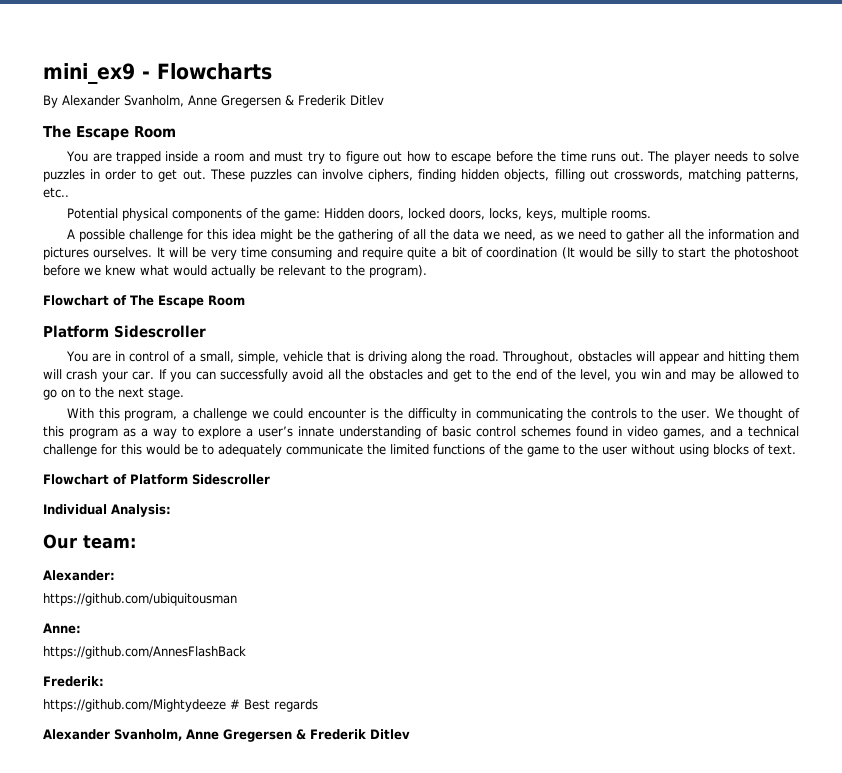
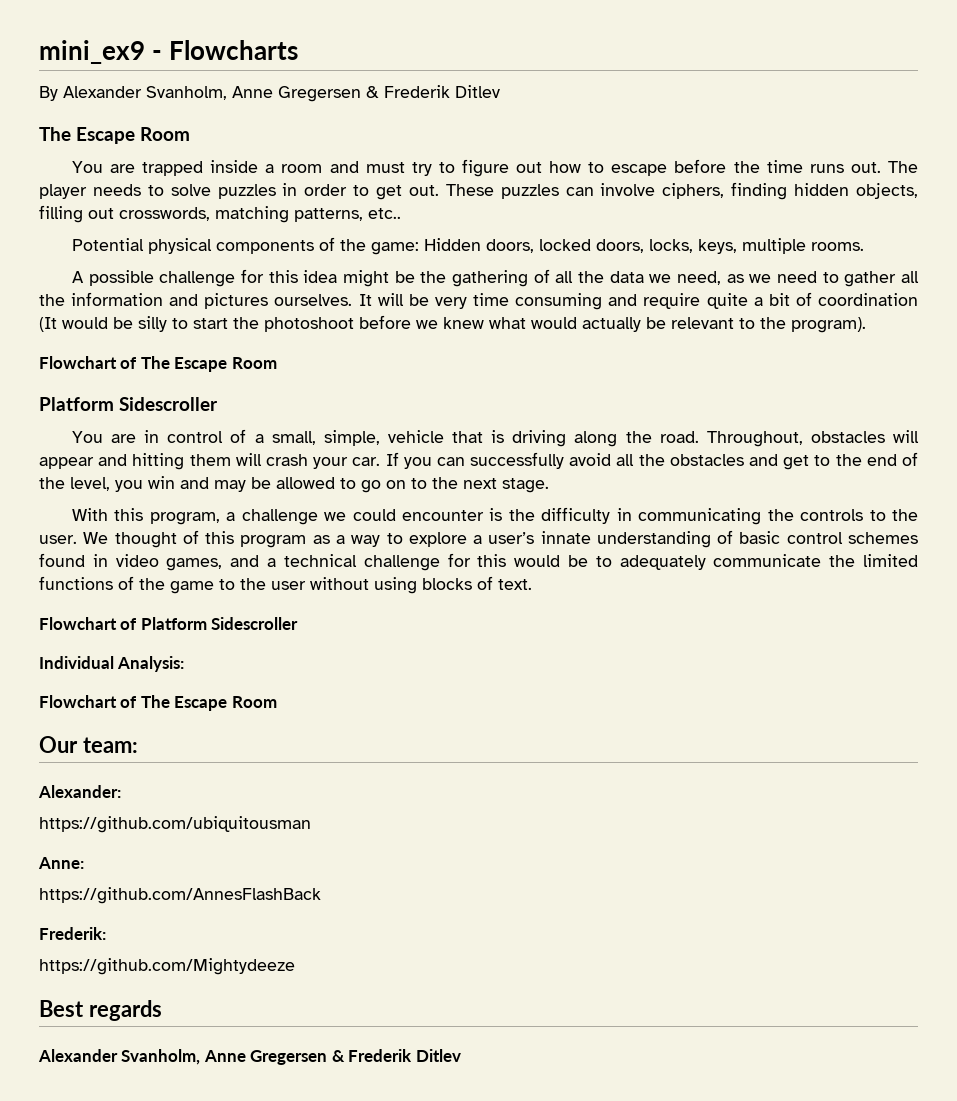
(171, 510) none -> [39,695,277,711] // Flowchart of The Escape Room
[230,699,240,709] # -> (295, 966) //

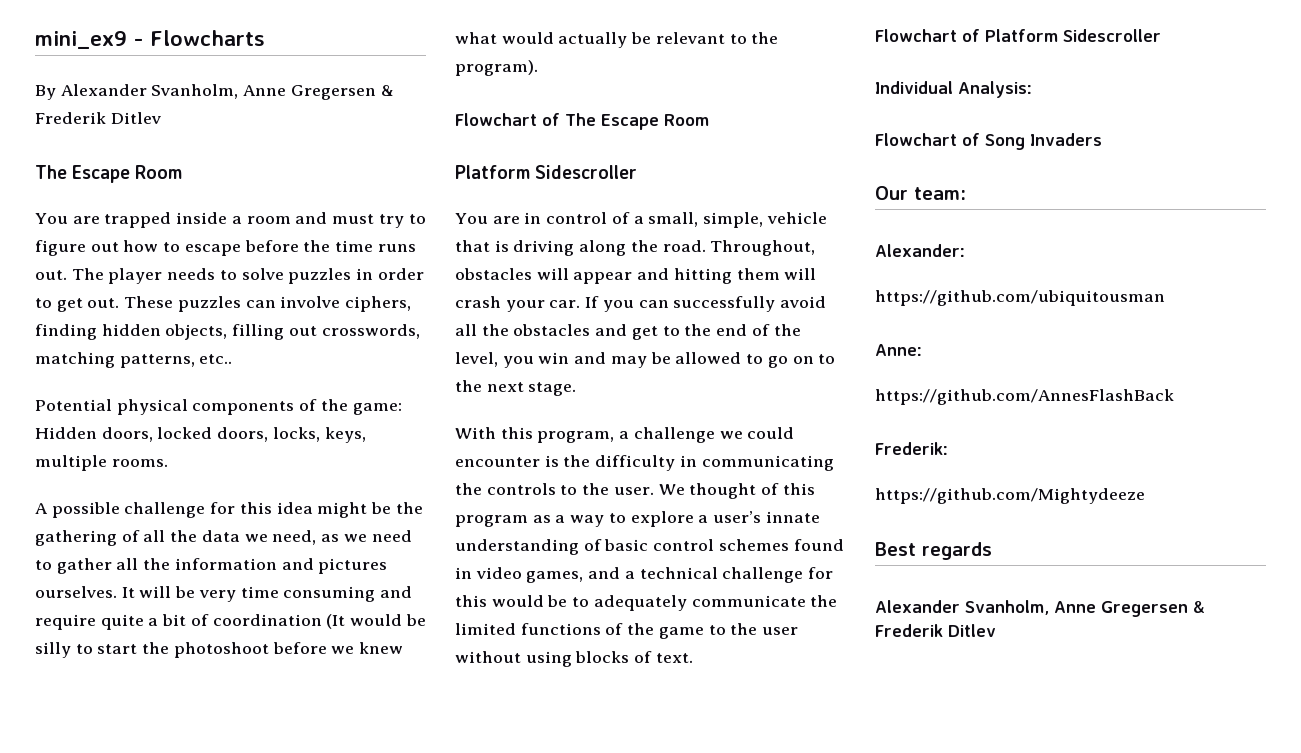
[140,695,277,711] The Escape Room -> [985,133,1102,150] Song Invaders

